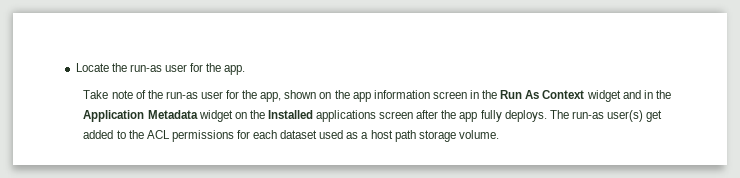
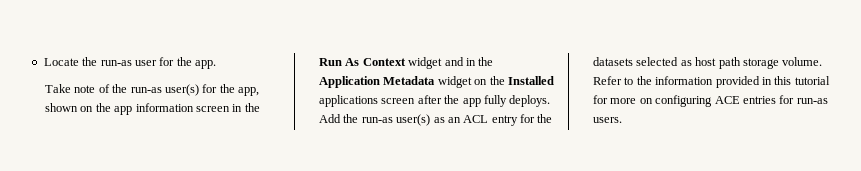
[200,91,223,99] user -> [164,84,199,96] user(s)
[549,110,663,122] [83,130,499,142] The run-as user(s) get added to the ACL permissions for each dataset used as a host path storage volume. -> [319,114,553,126] [593,57,823,69] [593,76,830,88] [593,95,828,107] [593,117,623,123] Add the run-as user(s) as an ACL entry for the datasets selected as host path storage volume. Refer to the information provided in this tutorial for more on configuring ACE entries for run-as users.

